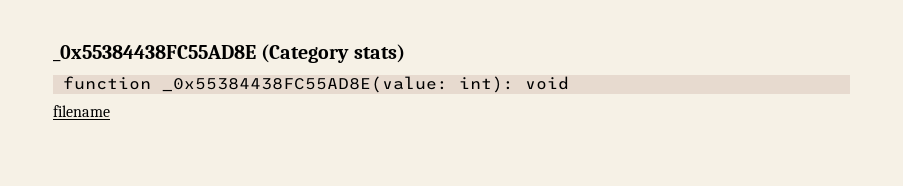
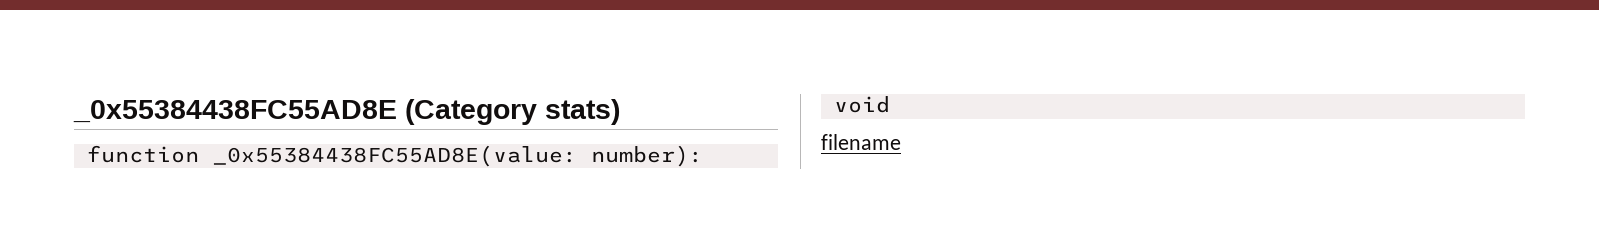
[458,76,514,93] int): -> [590,145,703,167] number):

